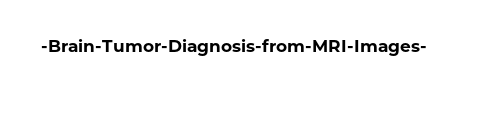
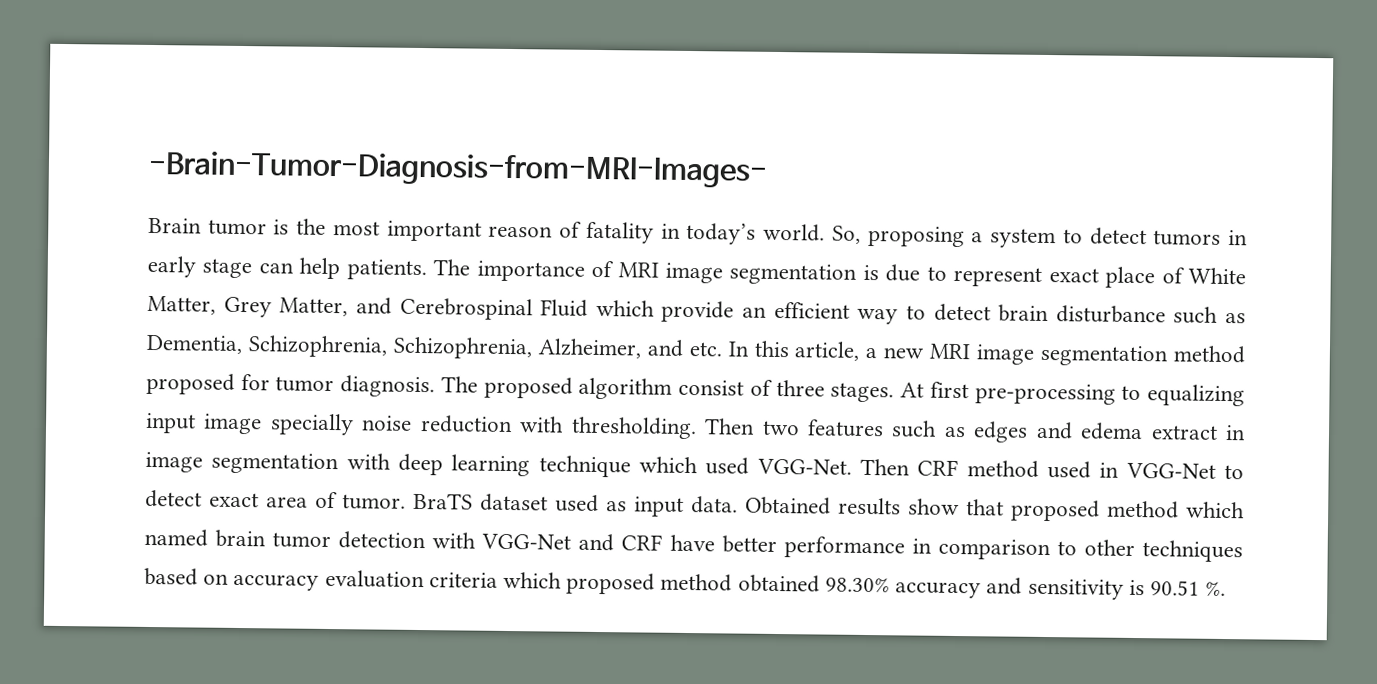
(427, 47) none -> [148,217,1248,249] [147,255,1246,289] [147,295,1246,325] [146,334,1246,367] [146,372,1246,407] [145,412,1246,443] [145,451,1245,480] [145,489,1245,522] [144,528,1243,563] [144,567,1227,600] // Brain tumor is the most important reason of fatality in today’s world. So, proposing a system to detect tumors in early stage can help patients. The importance of MRI image segmentation is due to represent exact place of White Matter, Grey Matter, and Cerebrospinal Fluid which provide an efficient way to detect brain disturbance such as Dementia, Schizophrenia, Schizophrenia, Alzheimer, and etc. In this article, a new MRI image segmentation method proposed for tumor diagnosis. The proposed algorithm consist of three stages. At first pre-processing to equalizing input image specially noise reduction with thresholding. Then two features such as edges and edema extract in image segmentation with deep learning technique which used VGG-Net. Then CRF method used in VGG-Net to detect exact area of tumor. BraTS dataset used as input data. Obtained results show that proposed method which named brain tumor detection with VGG-Net and CRF have better performance in comparison to other techniques based on accuracy evaluation criteria which proposed method obtained 98.30% accuracy and sensitivity is 90.51 %.

